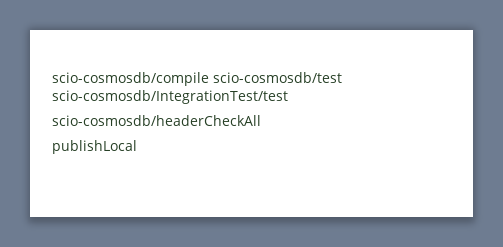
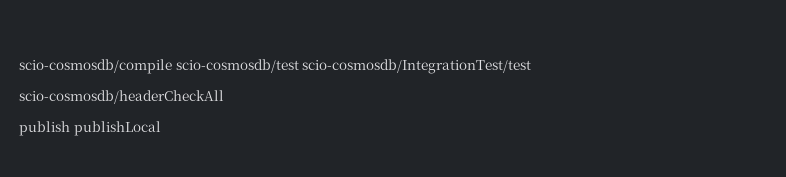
(261, 120) none -> [19,121,70,136] publish

